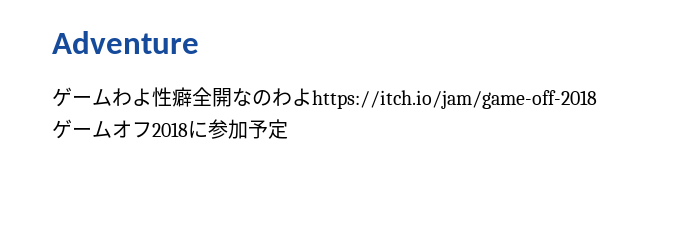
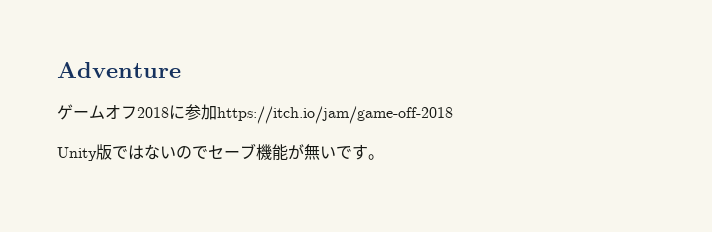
[112,87,597,109] [52,119,288,139] わよ性癖全開なのわよhttps://itch.io/jam/game-off-2018ゲームオフ2018に参加予定 -> [105,104,453,124] [57,143,384,161] オフ2018に参加https://itch.io/jam/game-off-2018 // Unity版ではないのでセーブ機能が無いです。

